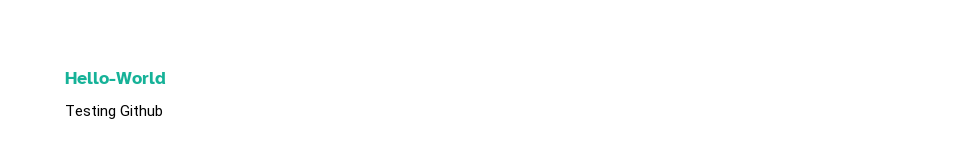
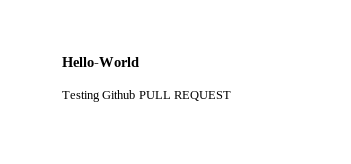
(164, 110) none -> [138,91,232,101] PULL REQUEST

